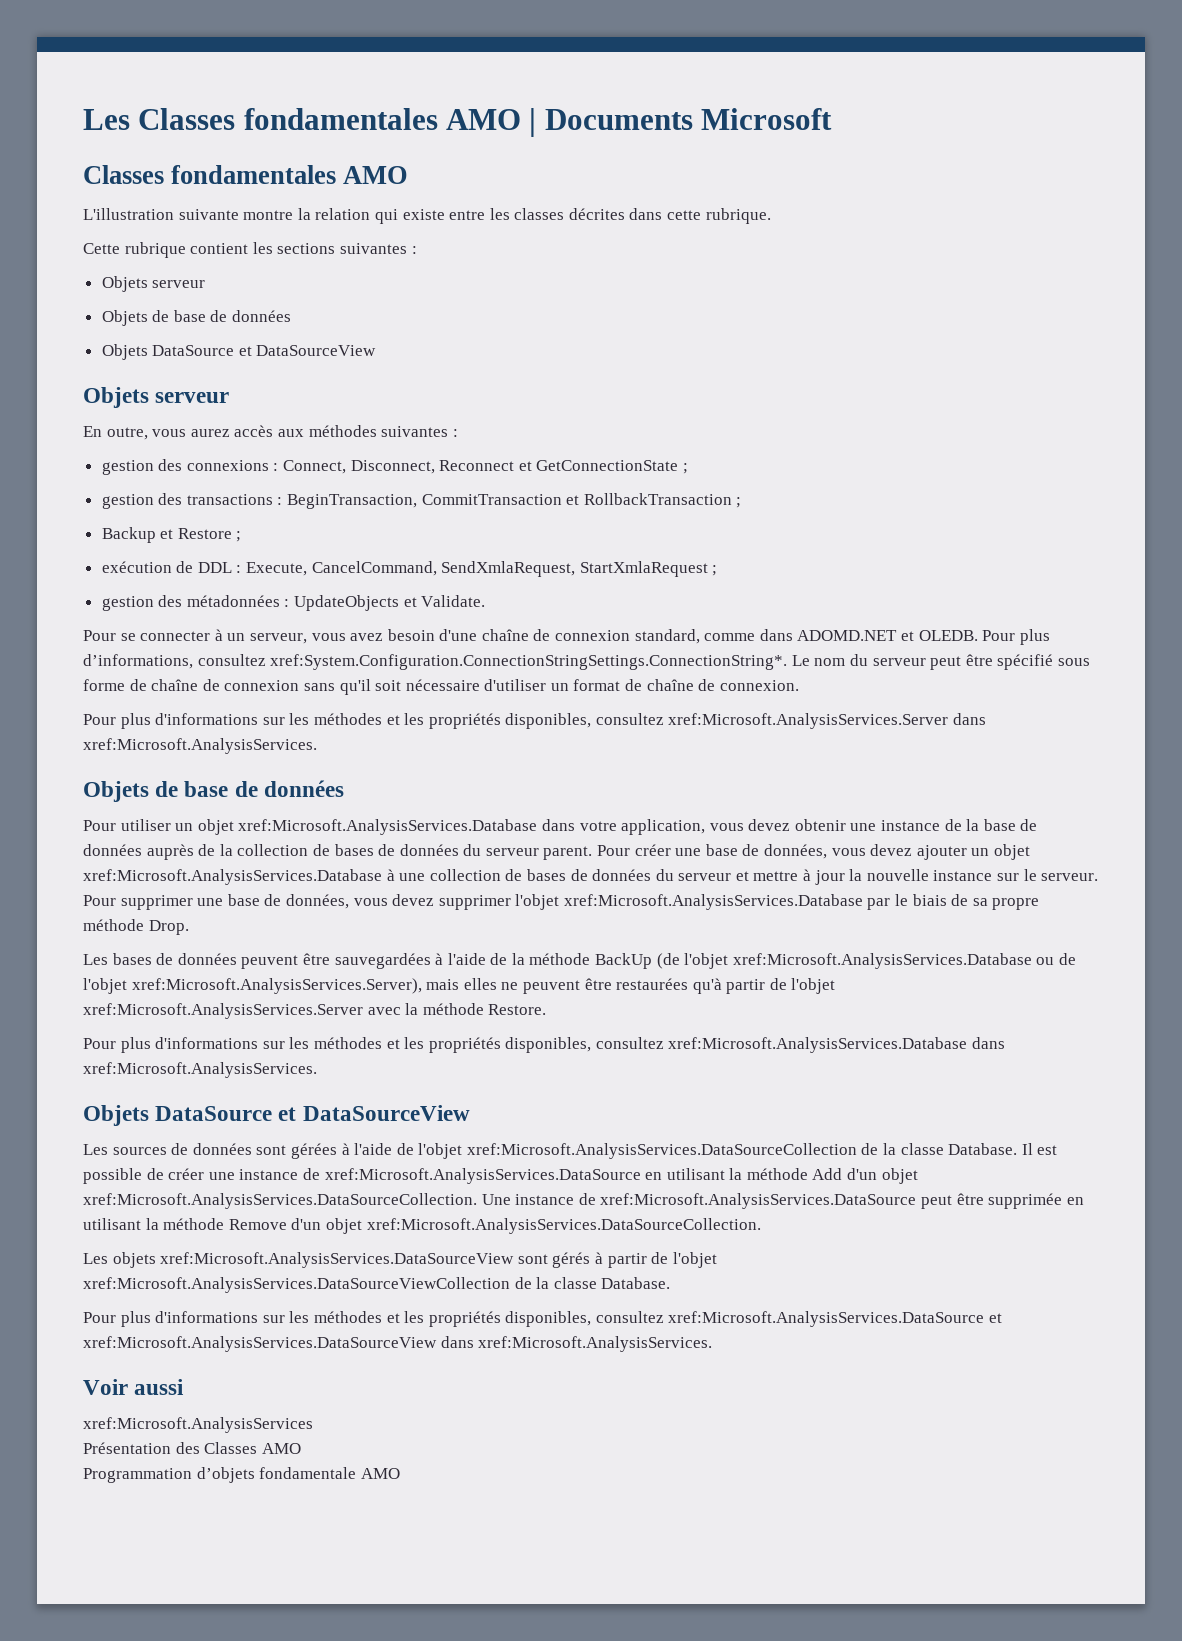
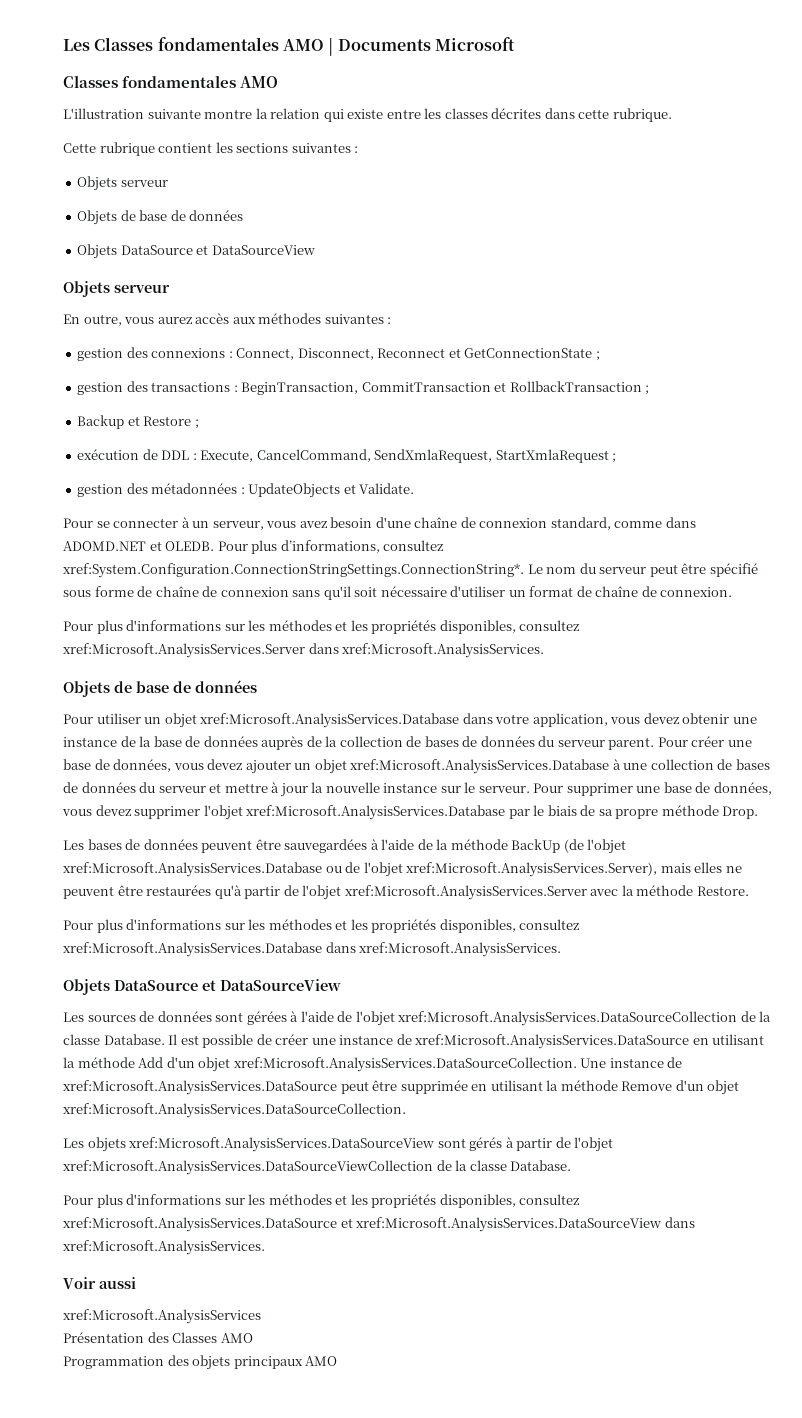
[196,1467,357,1483] d’objets fondamentale -> [167,1355,303,1370] des objets principaux

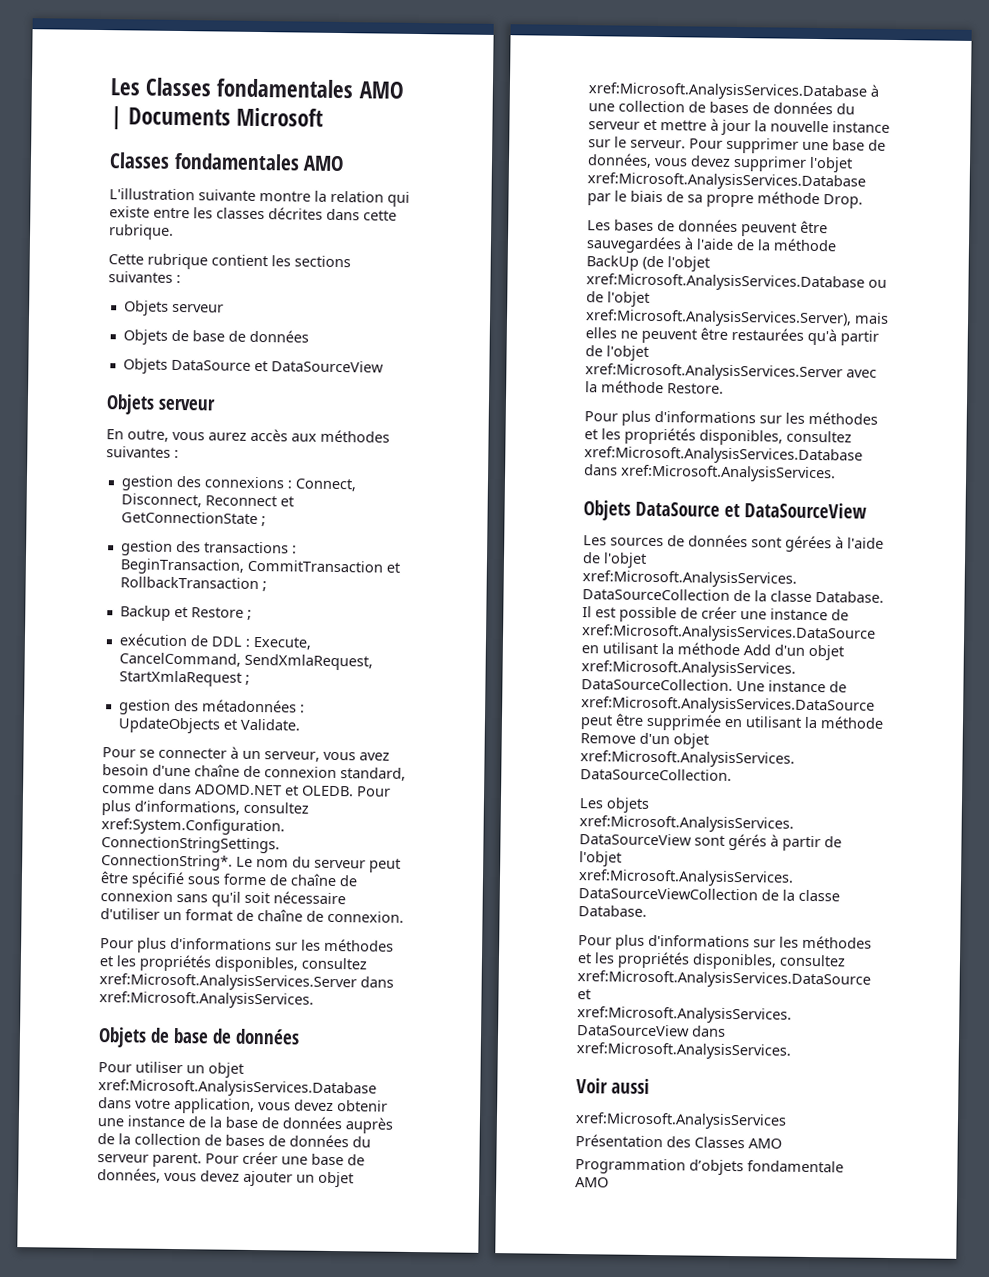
[167,1355,303,1370] des objets principaux -> [689,1159,844,1176] d’objets fondamentale

